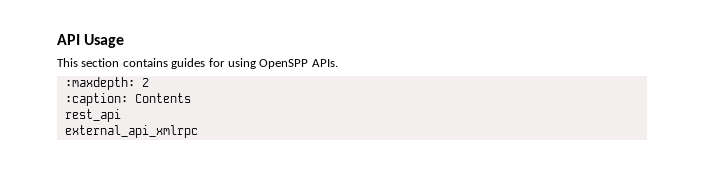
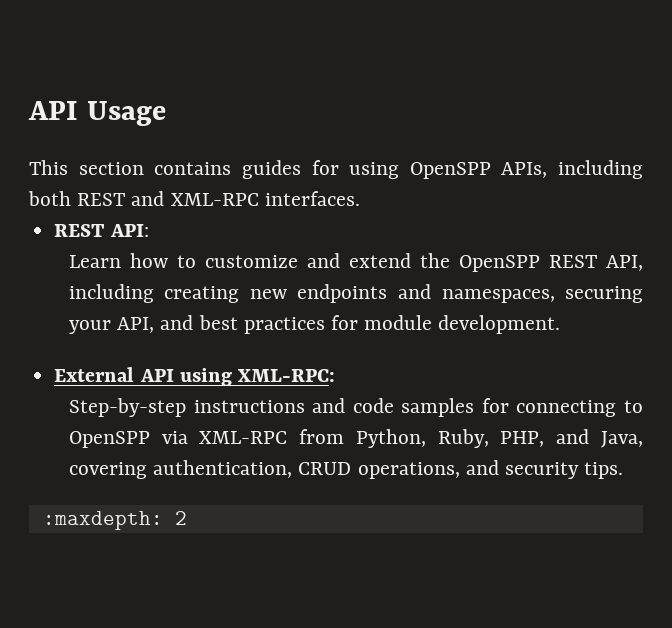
[311,59,338,67] [64,77,149,90] [64,93,191,106] [64,109,121,122] [64,125,198,138] APIs. // :maxdepth: 2 // :caption: Contents // rest_api // external_api_xmlrpc -> [501,160,643,179] [28,191,360,206] [54,224,149,237] [68,253,643,272] [68,284,643,303] [68,315,561,334] [54,367,335,386] [68,398,643,417] [68,429,643,448] [68,460,624,479] [42,511,187,530] APIs, including both REST and XML-RPC interfaces. // REST API: // Learn how to customize and extend the OpenSPP REST API, including creating new endpoints and namespaces, securing your API, and best practices for module development. // External API using XML-RPC: // Step-by-step instructions and code samples for connecting to OpenSPP via XML-RPC from Python, Ruby, PHP, and Java, covering authentication, CRUD operations, and security tips. // :maxdepth: 2

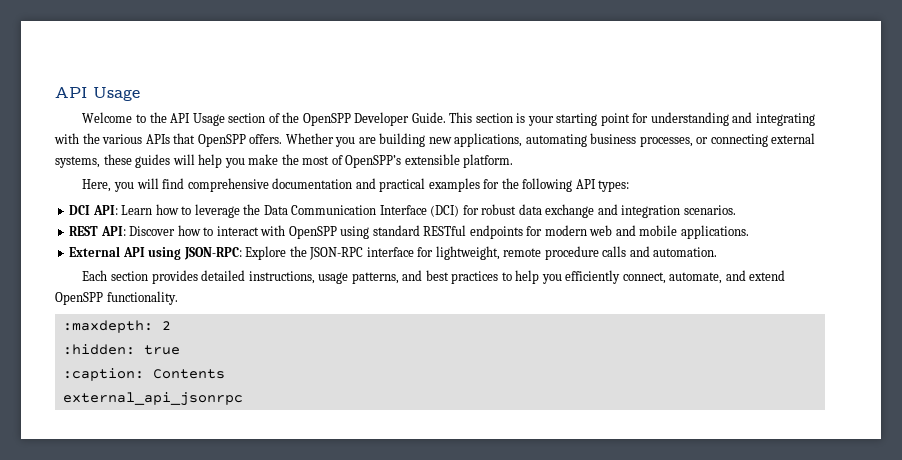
[29,160,643,179] [28,191,360,206] This section contains guides for using OpenSPP APIs, including both REST and XML-RPC interfaces. -> [82,112,815,126] [54,133,816,147] [55,154,514,168] [82,178,630,192] [69,204,736,218] Welcome to the API Usage section of the OpenSPP Developer Guide. This section is your starting point for understanding and integrating with the various APIs that OpenSPP offers. Whether you are building new applications, automating business processes, or connecting external systems, these guides will help you make the most of OpenSPP’s extensible platform. // Here, you will find comprehensive documentation and practical examples for the following API types: // DCI API: Learn how to leverage the Data Communication Interface (DCI) for robust data exchange and integration scenarios.
[68,253,643,272] [68,284,643,303] [68,315,561,334] [54,367,335,386] [68,398,643,417] [68,429,643,448] [68,460,624,479] [42,511,187,530] // Learn how to customize and extend the OpenSPP REST API, including creating new endpoints and namespaces, securing your API, and best practices for module development. // External API using XML-RPC: // Step-by-step instructions and code samples for connecting to OpenSPP via XML-RPC from Python, Ruby, PHP, and Java, covering authentication, CRUD operations, and security tips. // :maxdepth: 2 -> [129,225,749,239] [69,246,718,260] [82,270,786,284] [55,291,178,305] [62,320,171,333] [62,344,180,355] [62,368,225,381] [62,392,243,406] Discover how to interact with OpenSPP using standard RESTful endpoints for modern web and mobile applications. // External API using JSON-RPC: Explore the JSON-RPC interface for lightweight, remote procedure calls and automation. // Each section provides detailed instructions, usage patterns, and best practices to help you efficiently connect, automate, and extend OpenSPP functionality. // :maxdepth: 2 // :hidden: true // :caption: Contents // external_api_jsonrpc

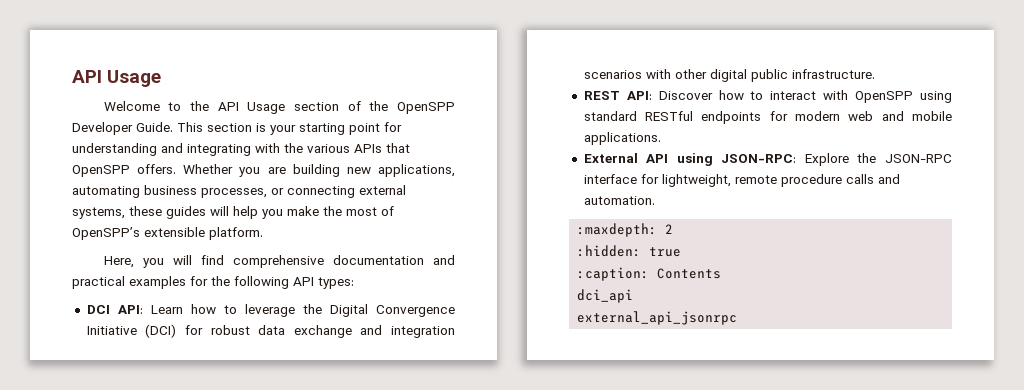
[263,205,427,215] Data Communication Interface -> [329,304,456,317] [86,326,137,335] Digital Convergence Initiative
[683,205,736,215] scenarios. -> [583,69,875,82] scenarios with other digital public infrastructure.
[82,270,786,284] [55,291,178,305] // Each section provides detailed instructions, usage patterns, and best practices to help you efficiently connect, automate, and extend OpenSPP functionality. -> (655, 200) none
(225, 374) none -> [577,289,634,303] // dci_api

